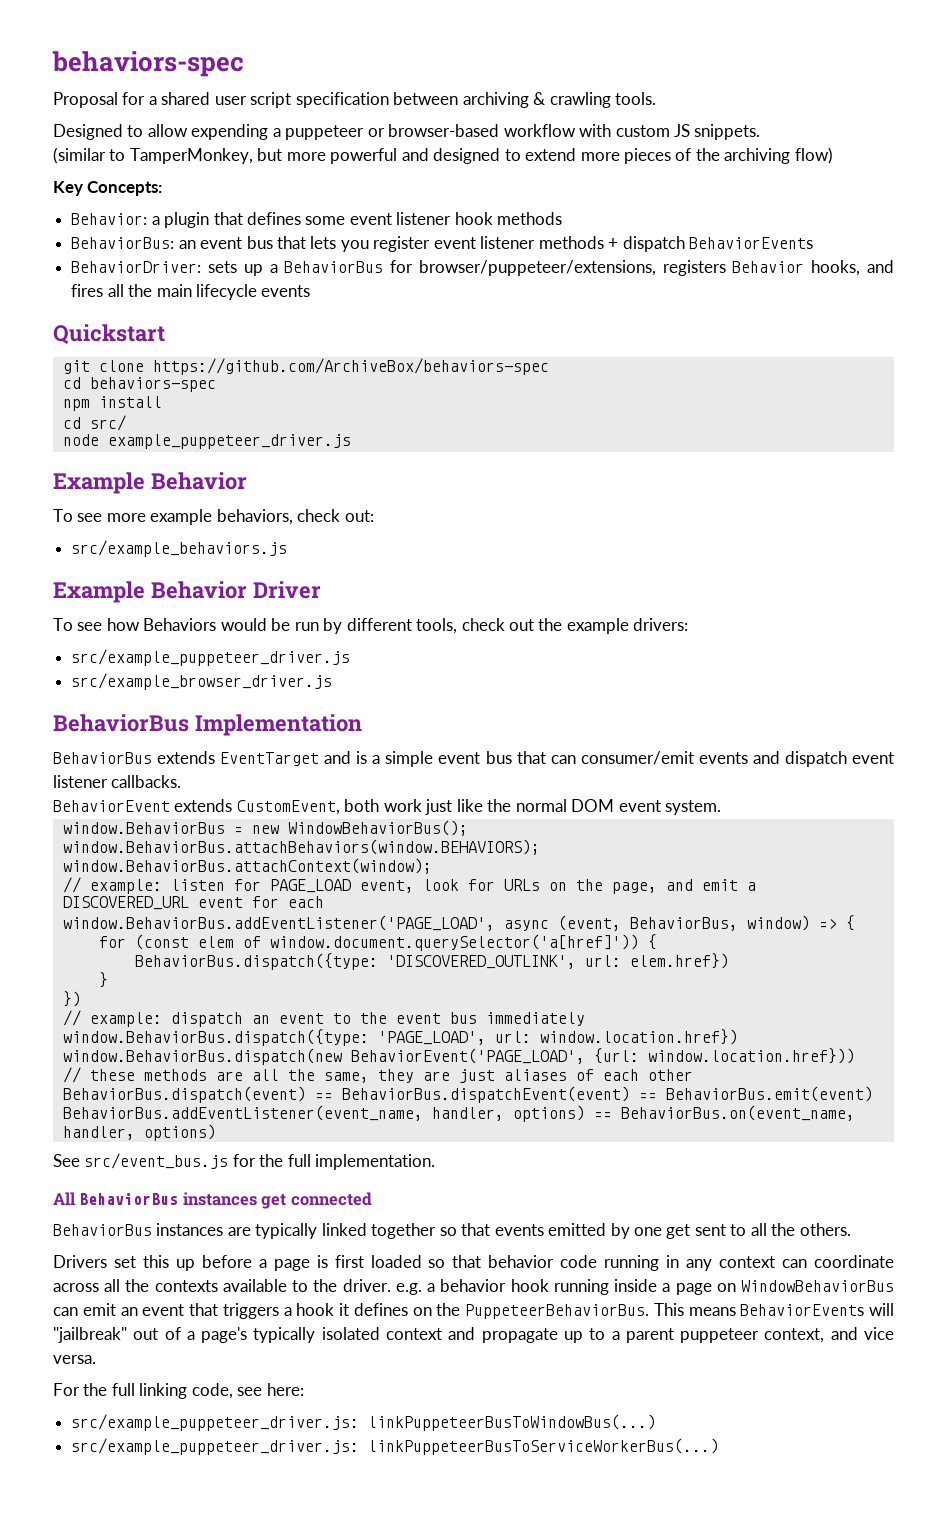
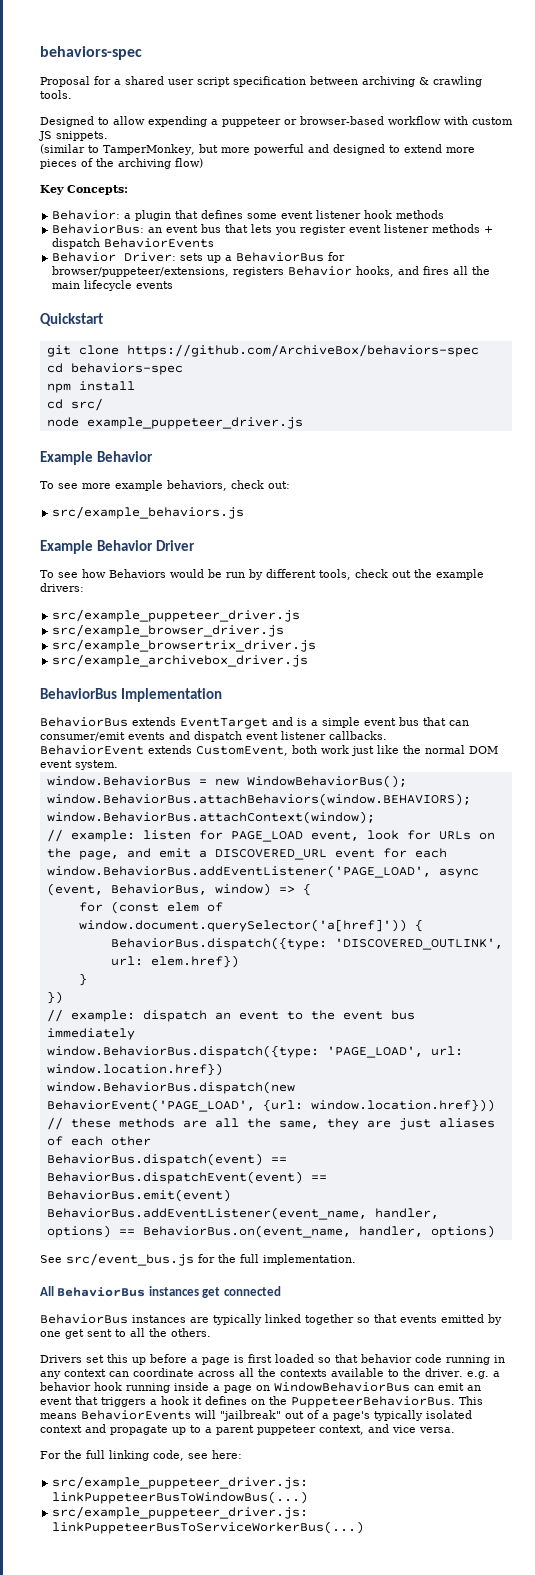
[71,261,202,273] BehaviorDriver: -> [52,252,177,262] Behavior Driver:
(333, 681) none -> [52,639,317,652] [52,654,309,667] // src/example_browsertrix_driver.js // src/example_archivebox_driver.js

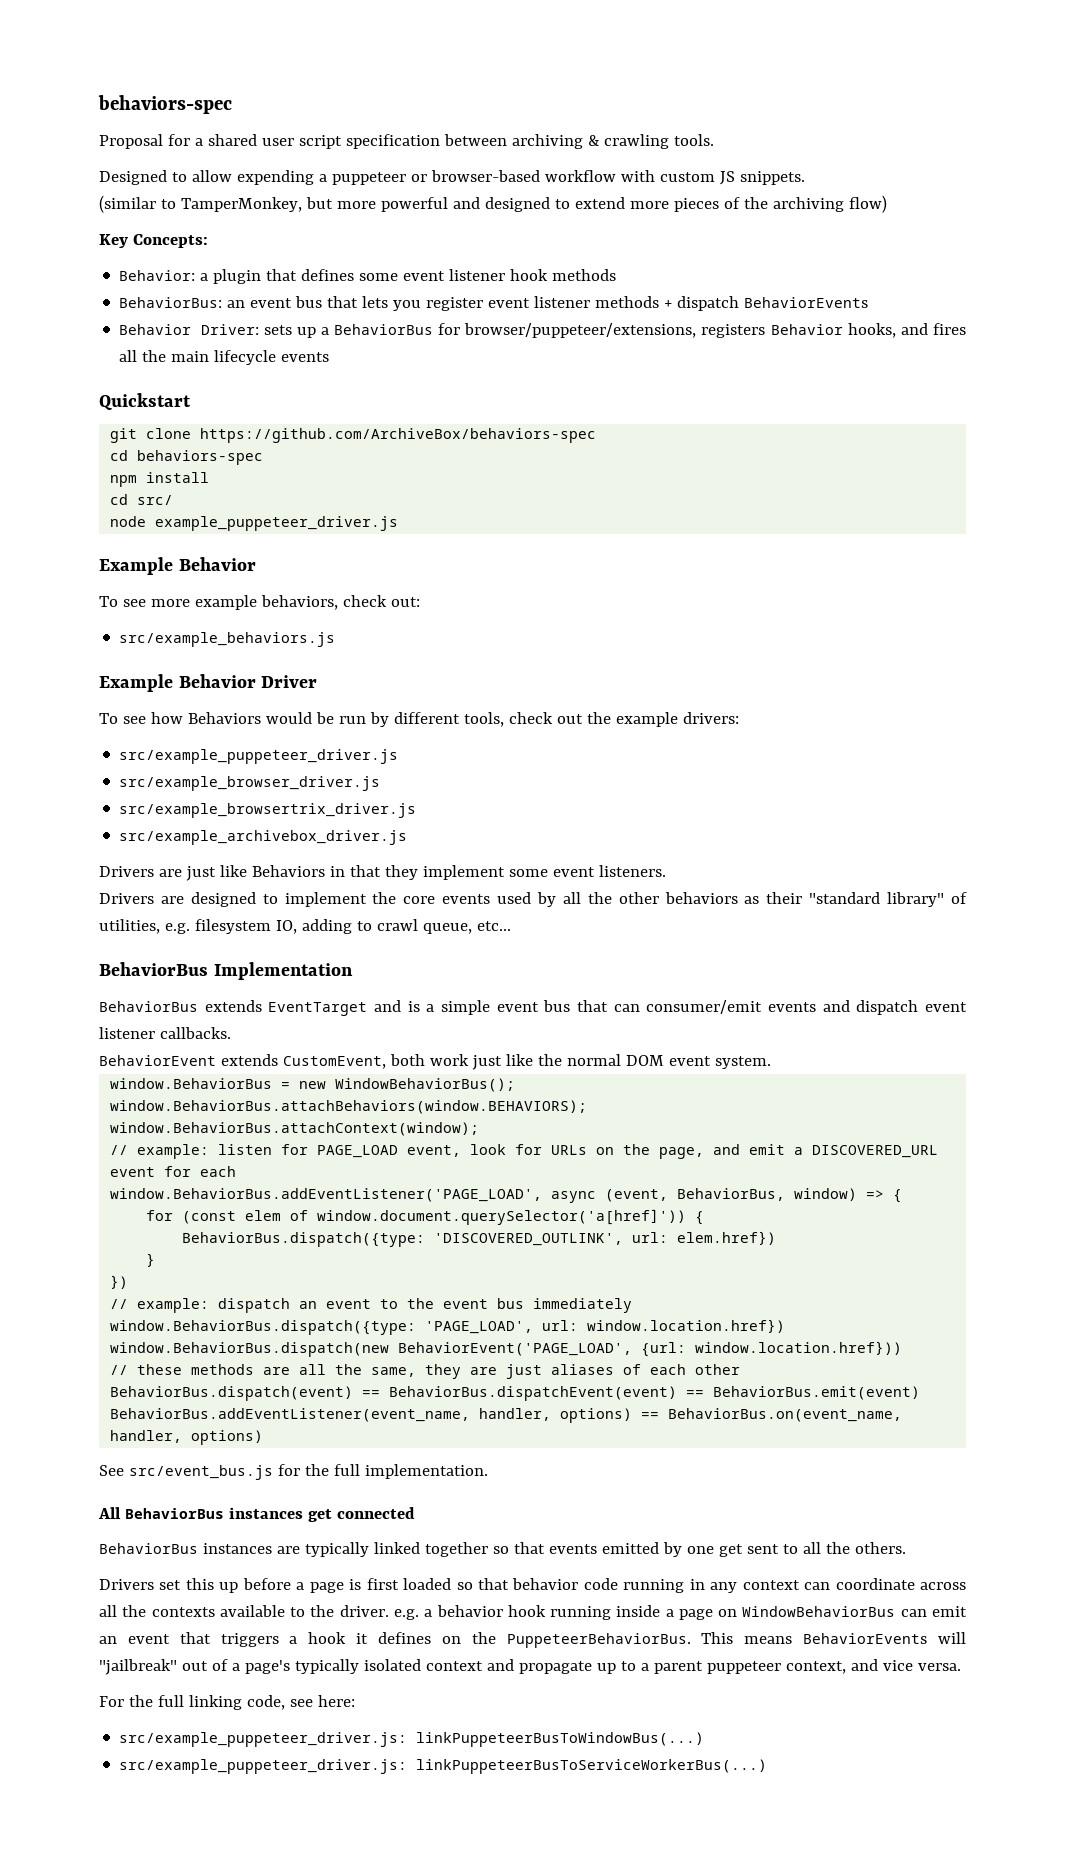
(309, 660) none -> [99,865,666,881] [99,892,968,907] [99,919,511,934] // Drivers are just like Behaviors in that they implement some event listeners. // Drivers are designed to implement the core events used by all the other behaviors as their "standard library" of utilities, e.g. filesystem IO, adding to crawl queue, etc...

